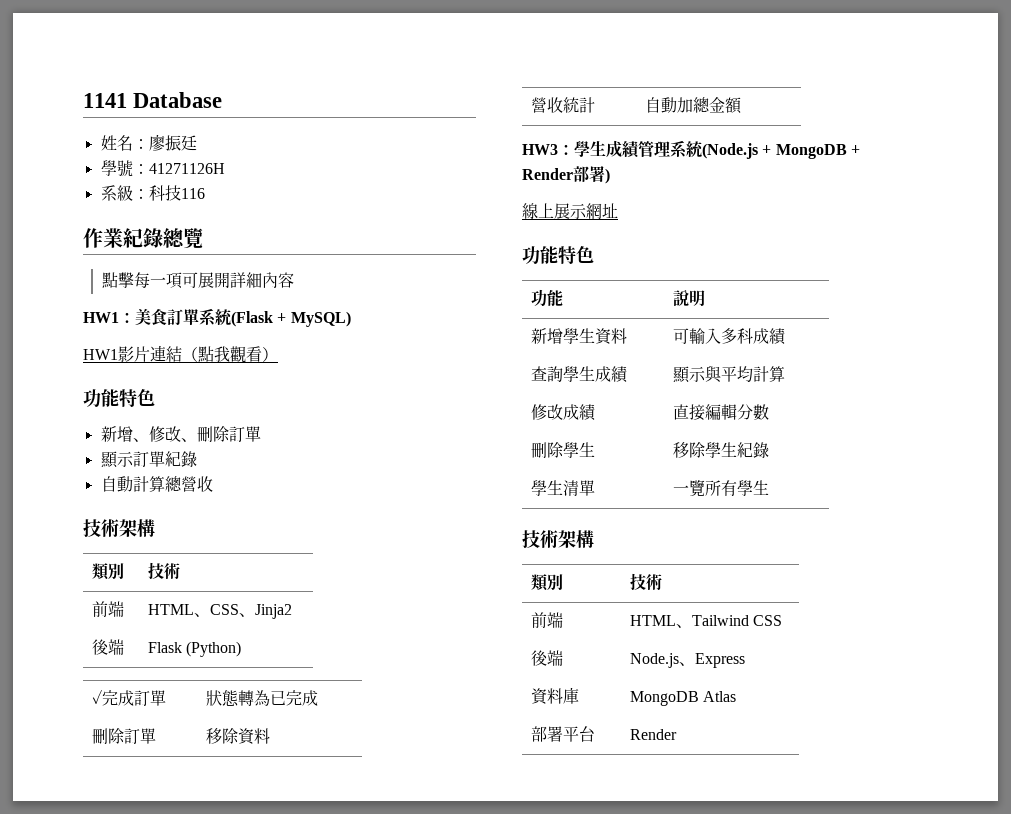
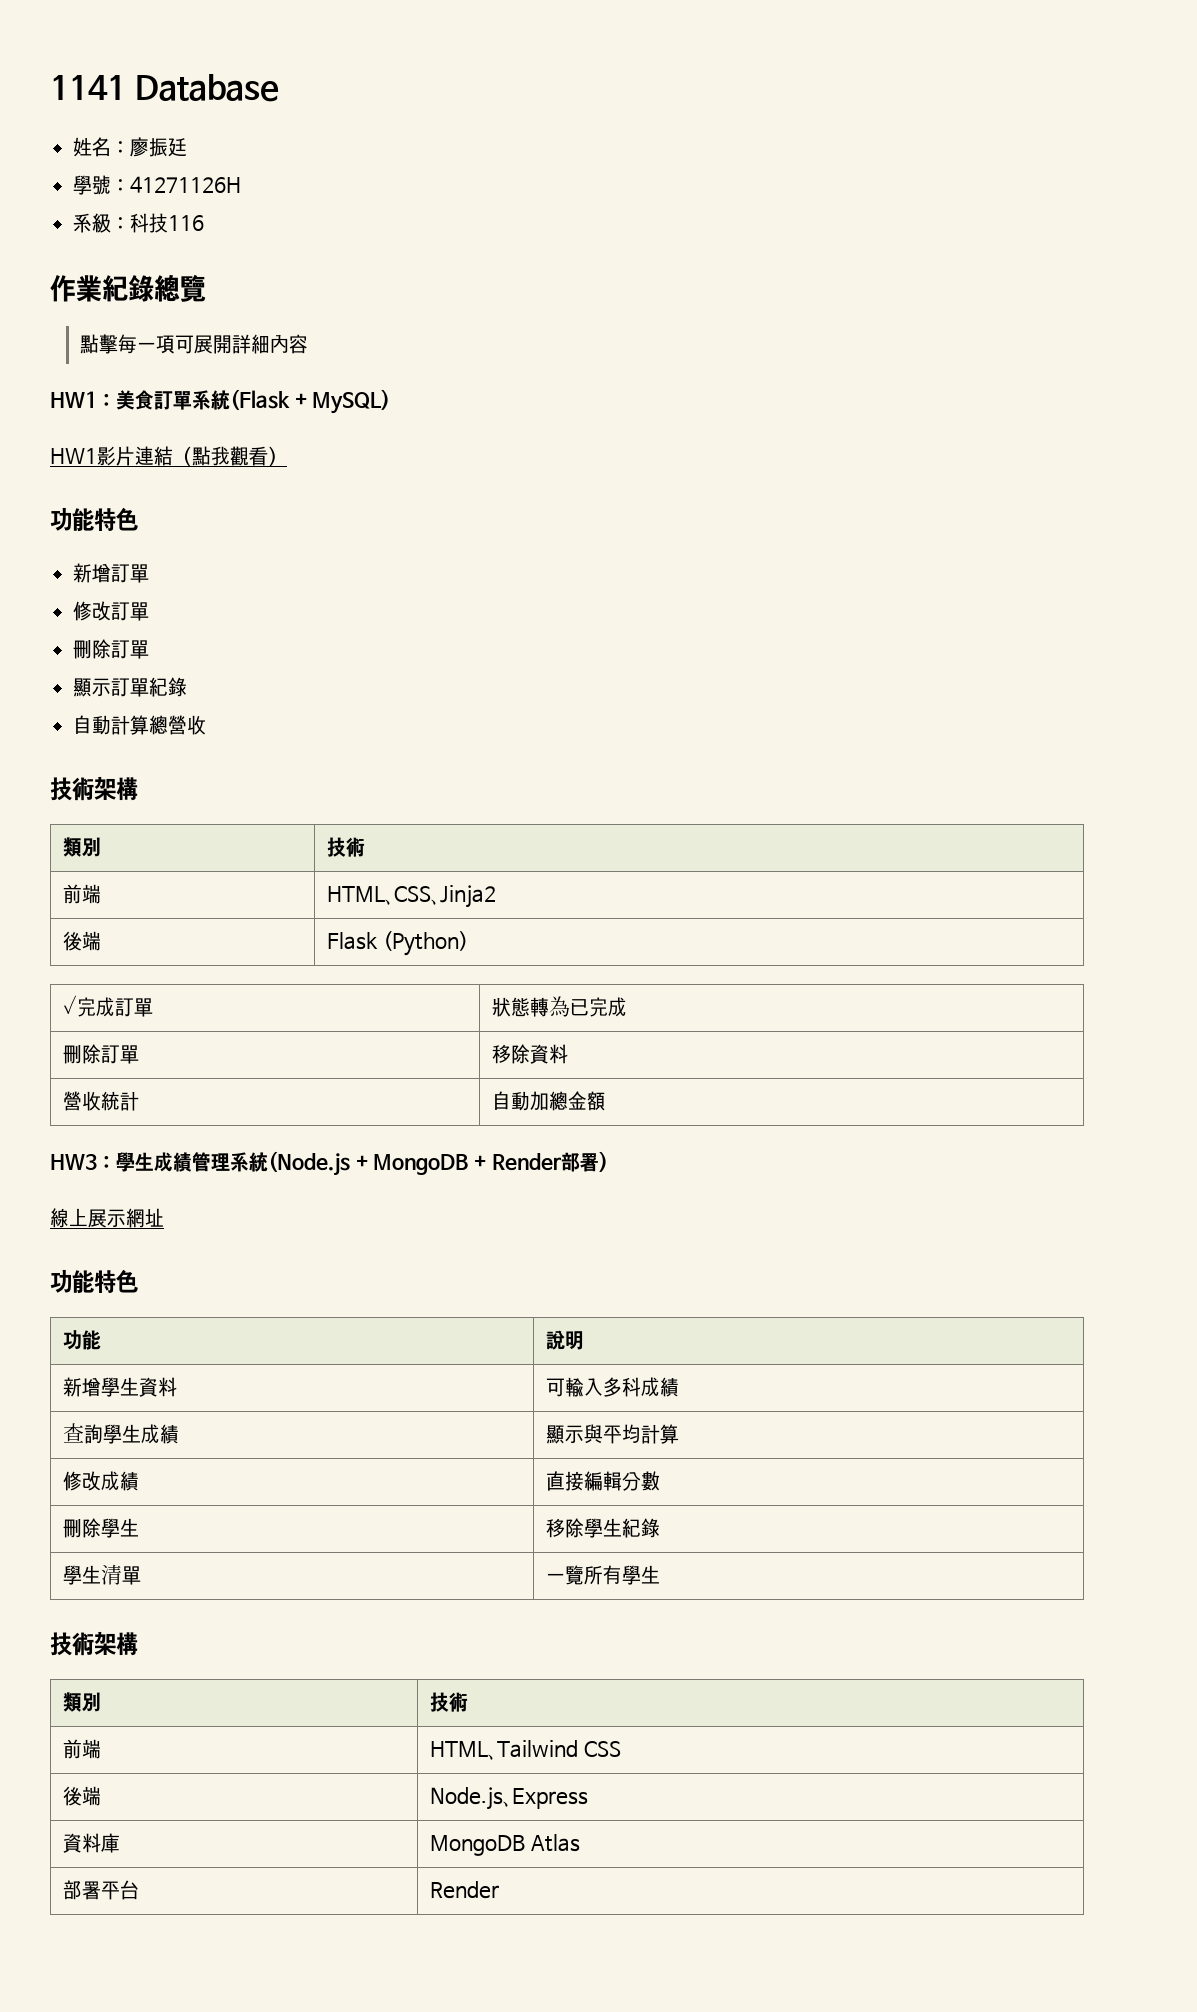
[132,426,197,442] 、修改、 -> [111,564,150,583] [73,601,150,621] 訂單 // 修改訂單 //

